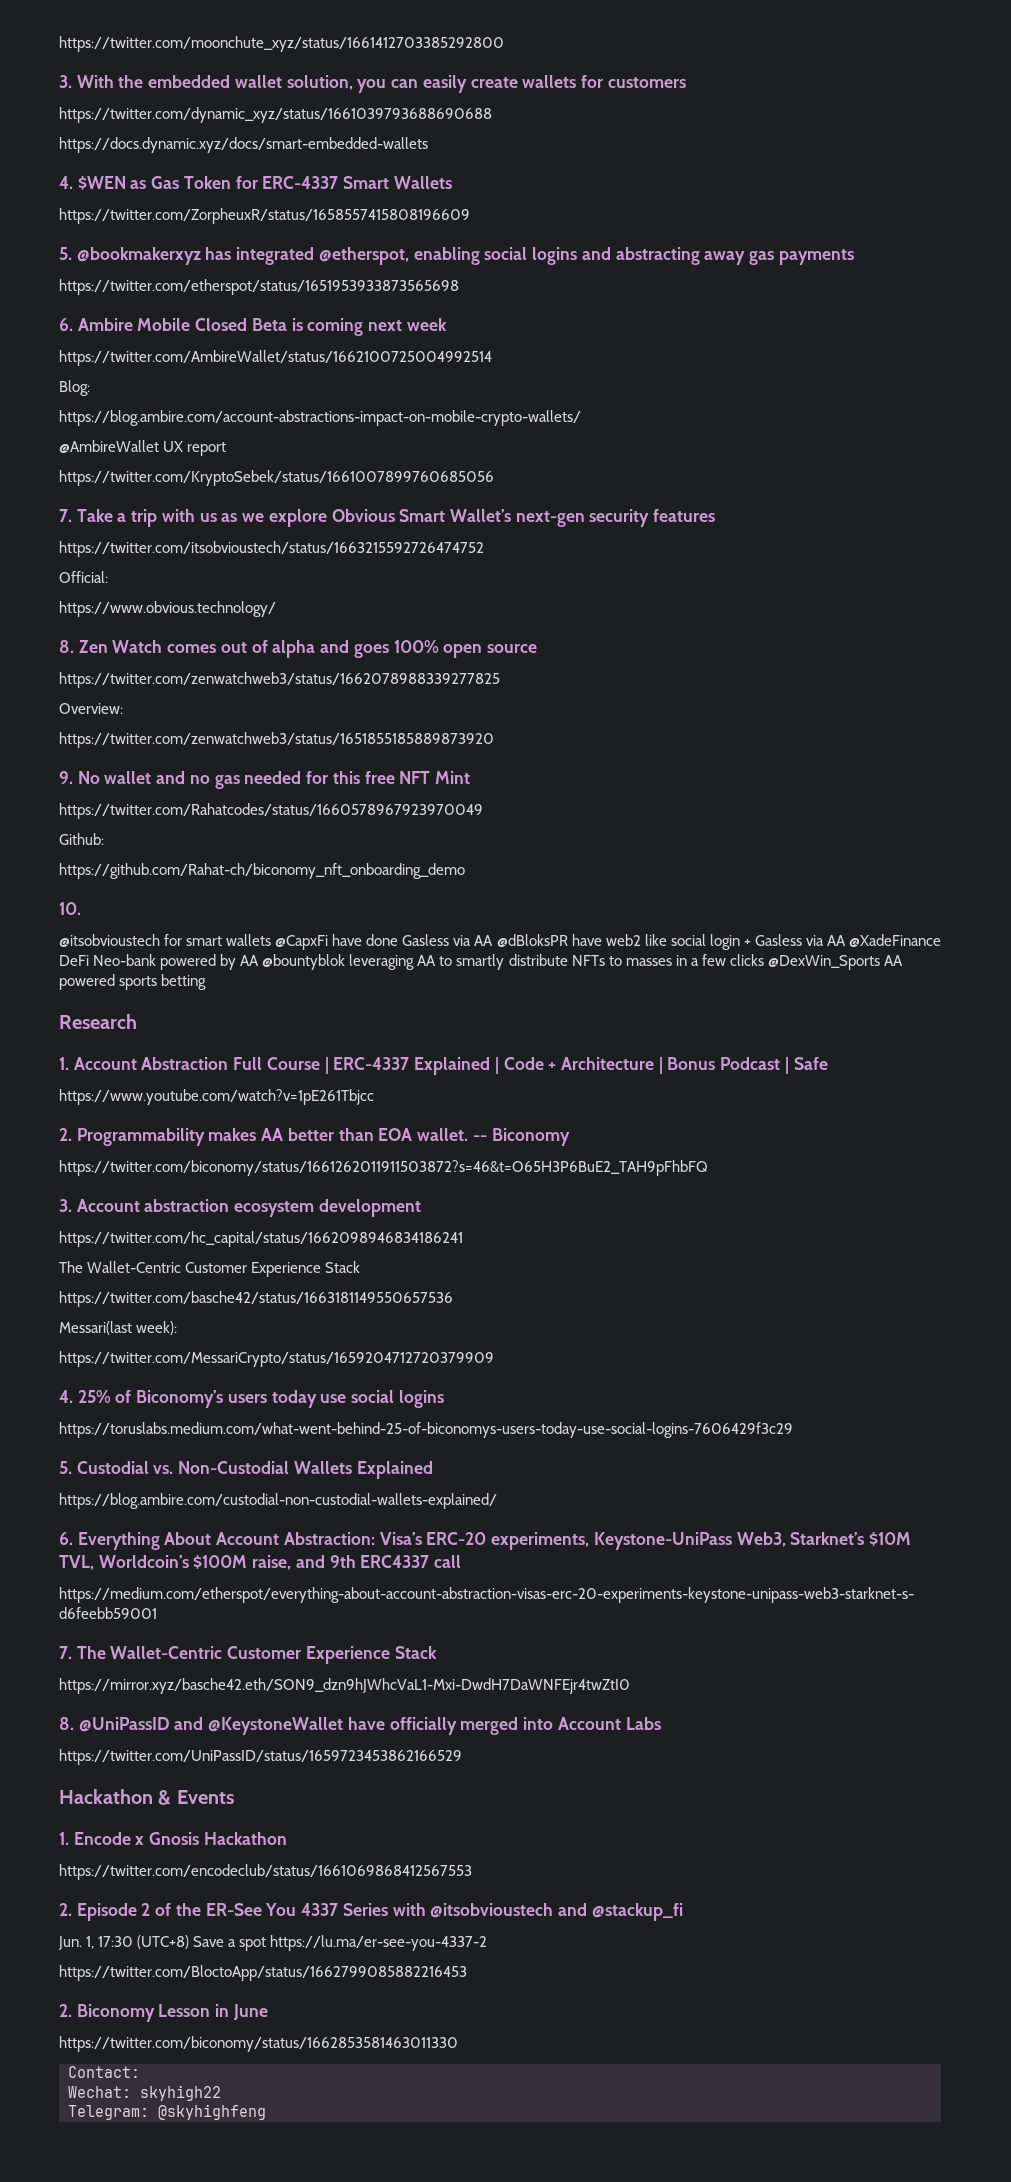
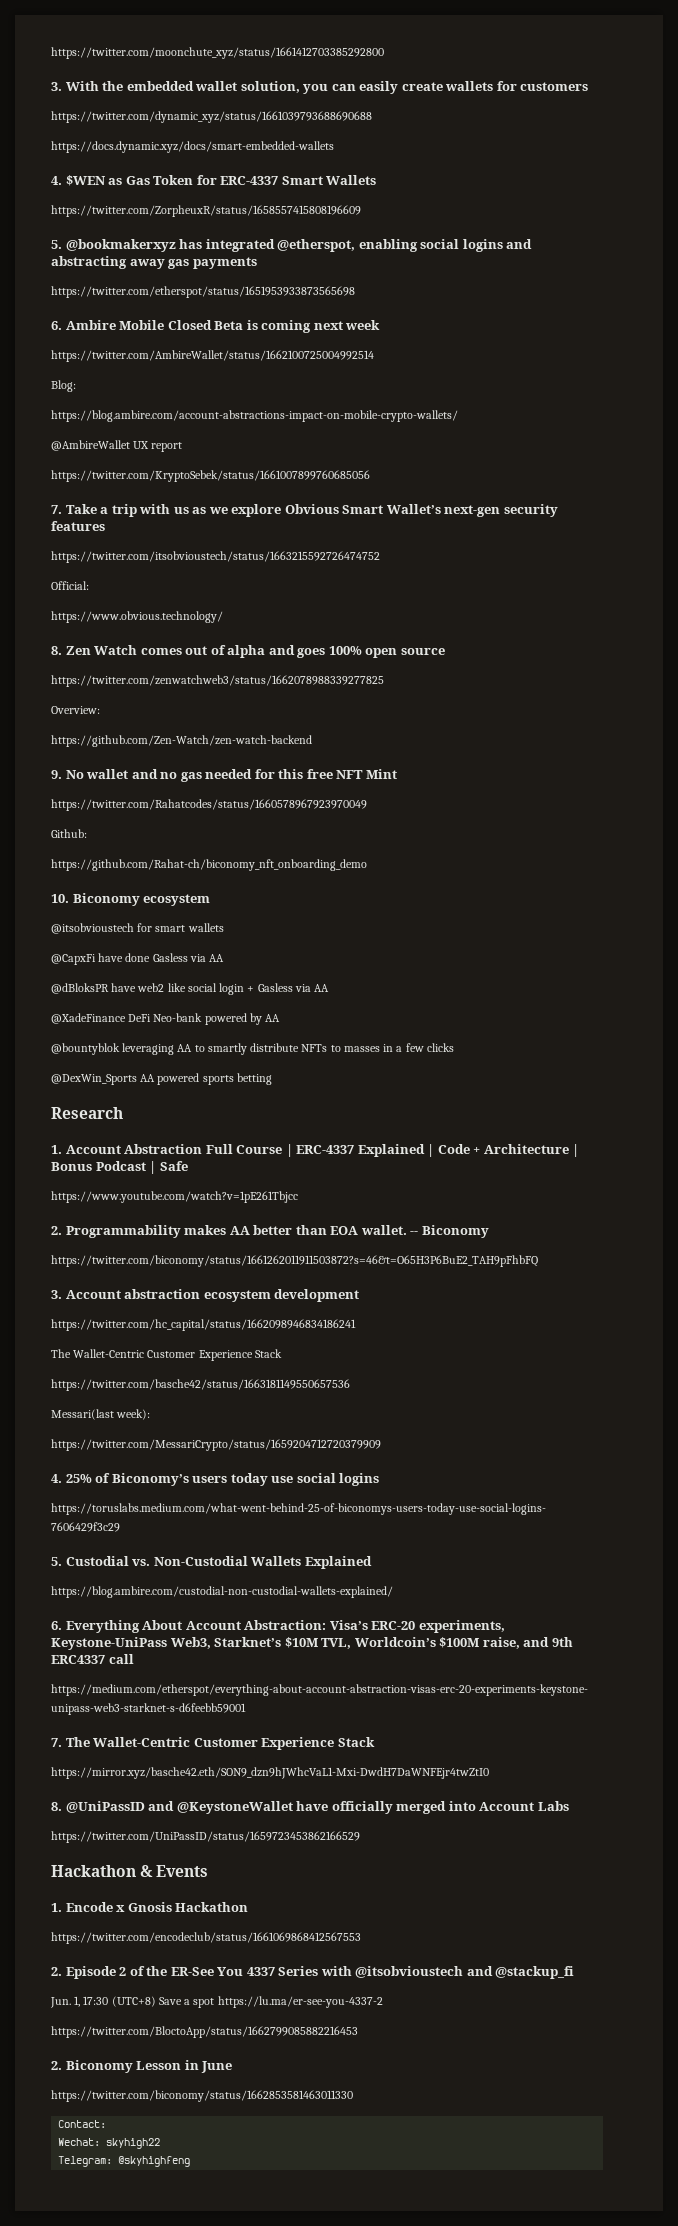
[59,732,494,748] https://twitter.com/zenwatchweb3/status/1651855185889873920 -> [51,735,312,747] https://github.com/Zen-Watch/zen-watch-backend
(81, 908) none -> [72,893,211,906] Biconomy ecosystem
(272, 940) none -> (224, 927) //
(494, 940) none -> (225, 958) //
(846, 940) none -> (330, 988) //
(260, 960) none -> (281, 1018) //
(764, 960) none -> (454, 1047) //

